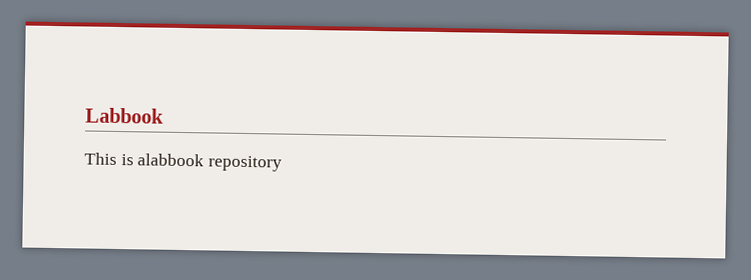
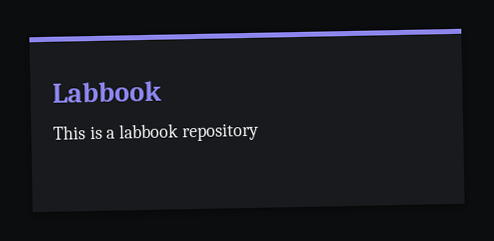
[137,153,205,167] alabbook -> [106,123,180,139] a labbook

